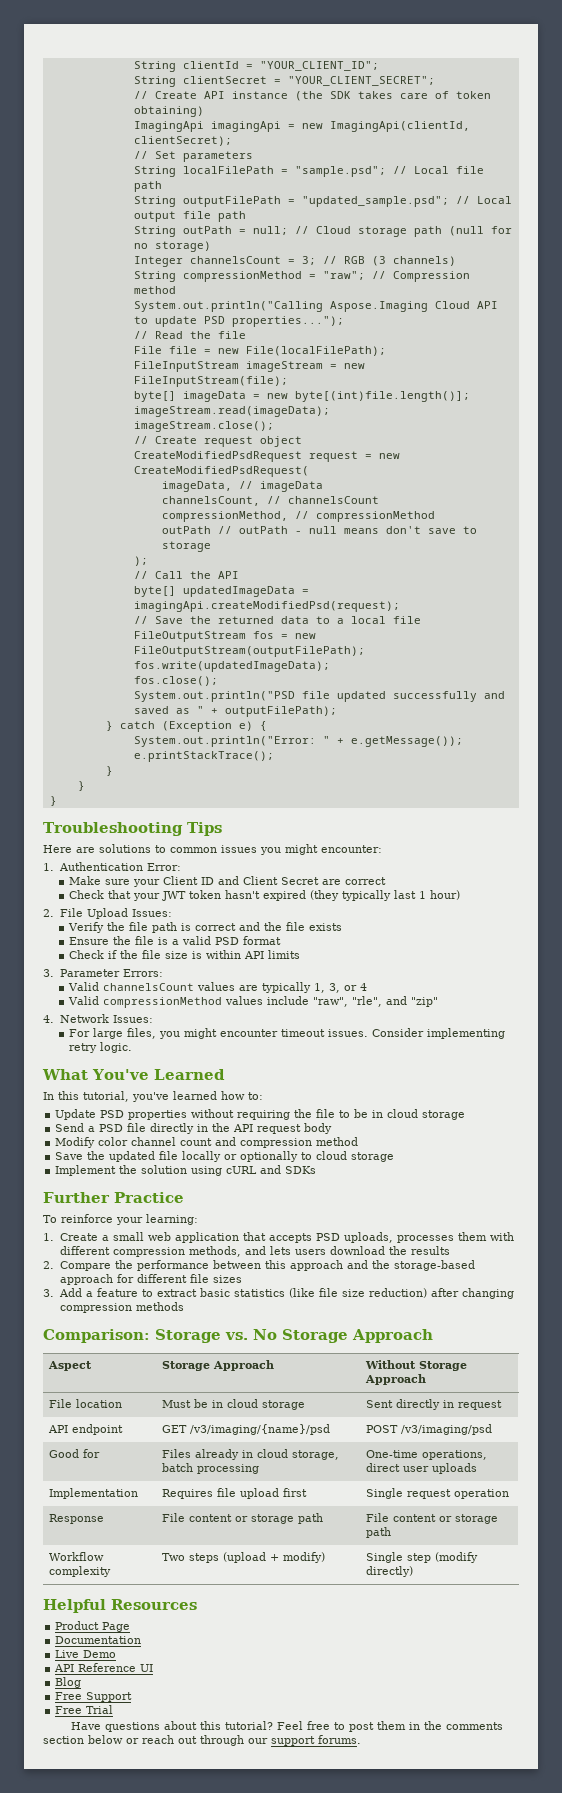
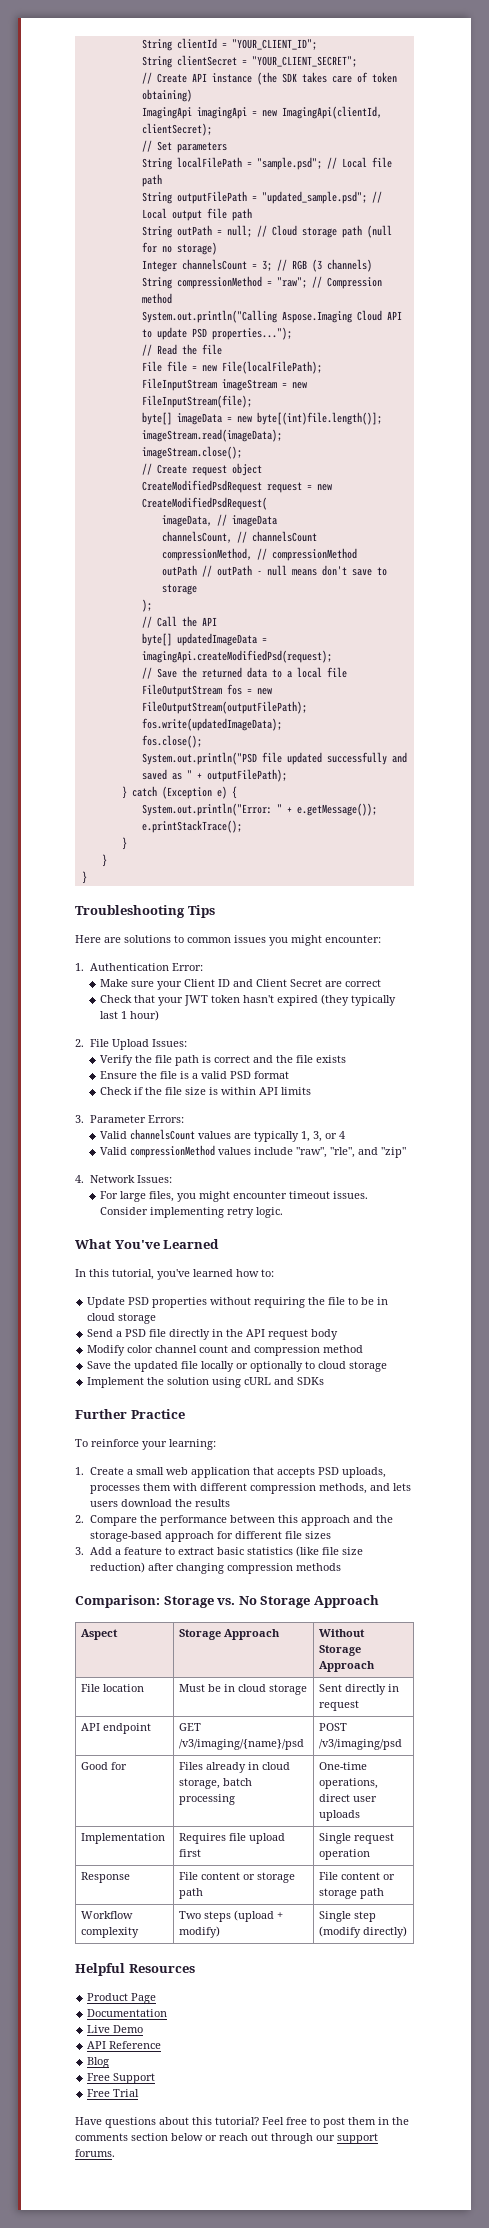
[140,1664,154,1672] UI -> (162, 2045) none

